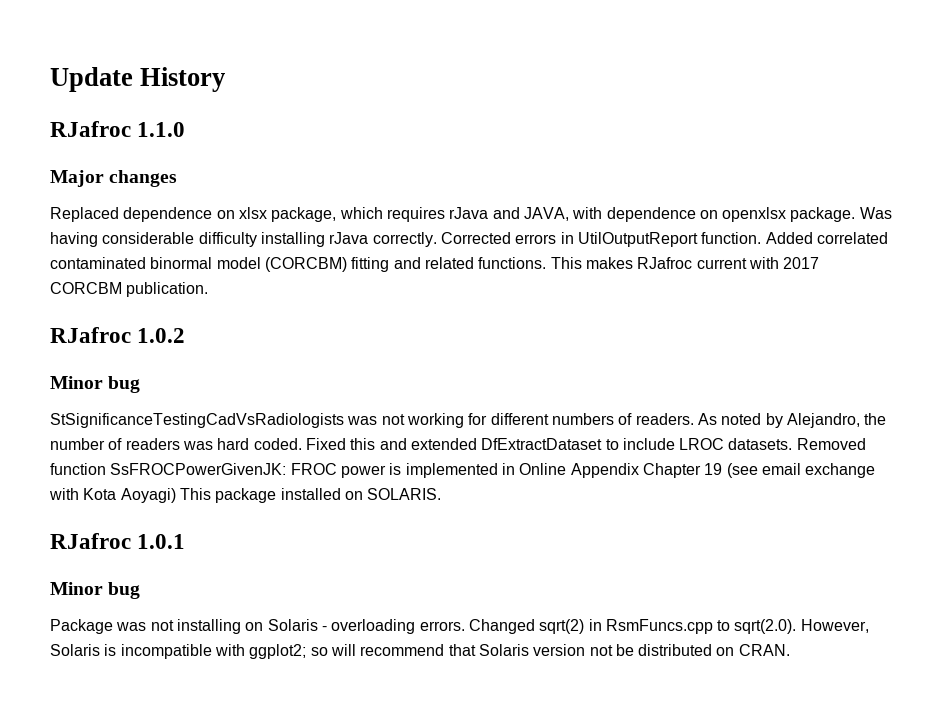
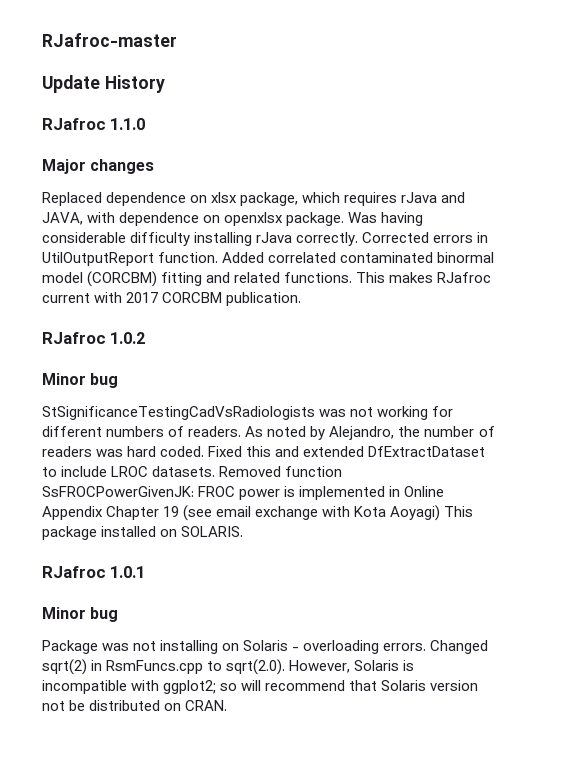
(50, 79) none -> [42,33,177,47] RJafroc-master //

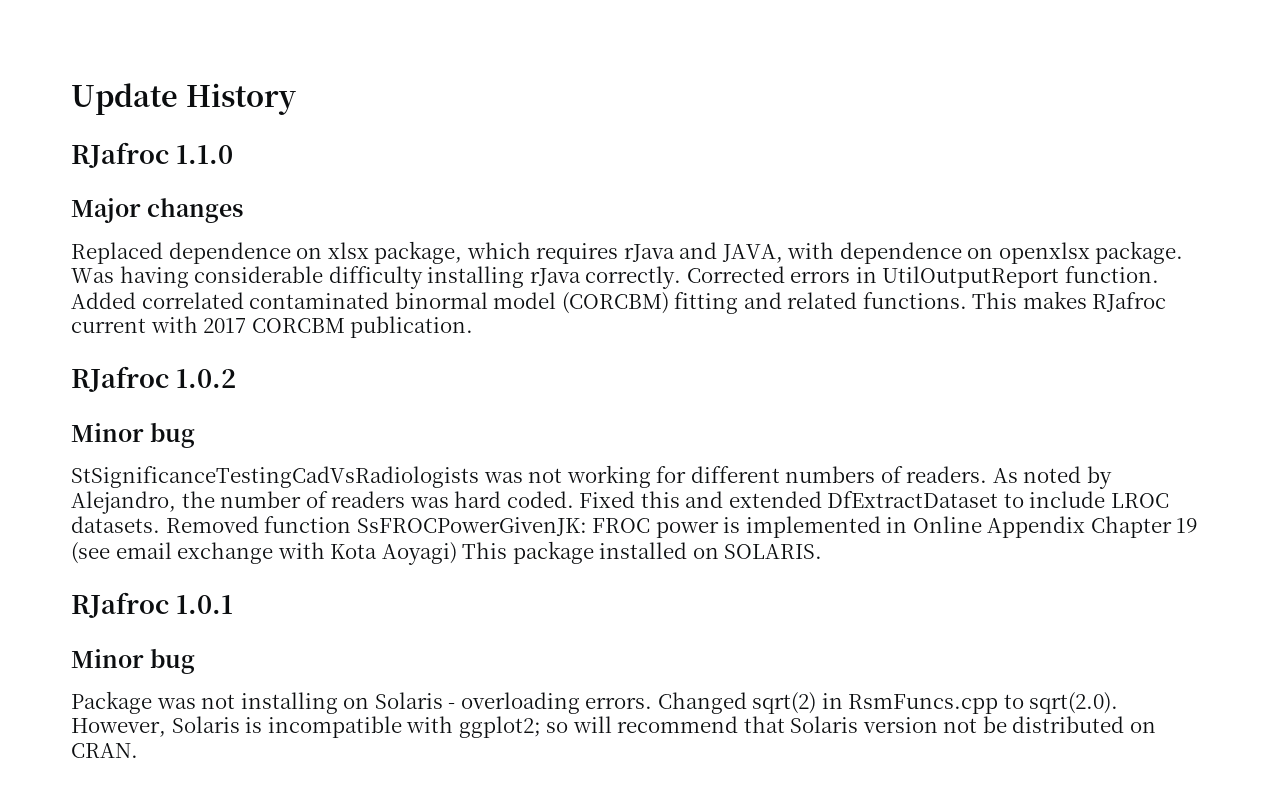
[42,33,177,47] RJafroc-master // -> (71, 99) none

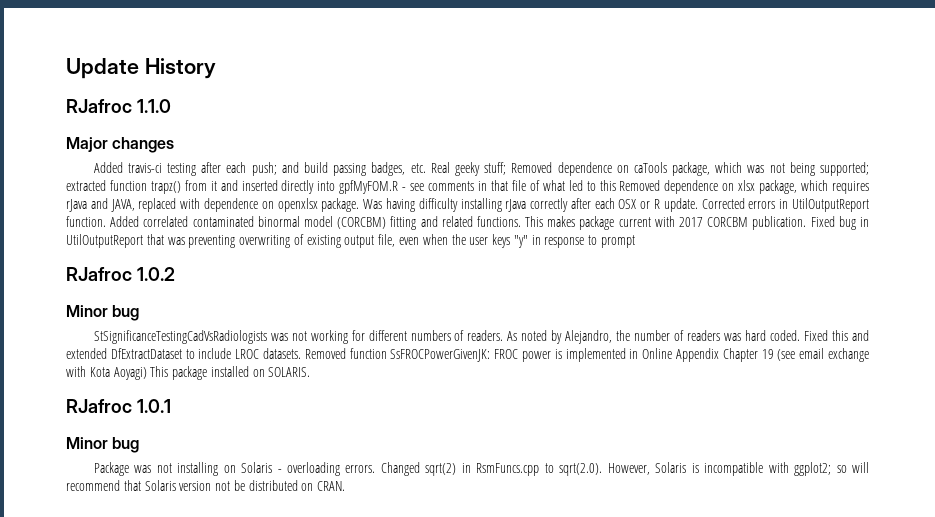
[71,242,163,264] Replaced -> [93,162,870,176] [66,180,661,194] Added travis-ci testing after each push; and build passing badges, etc. Real geeky stuff; Removed dependence on caTools package, which was not being supported; extracted function trapz() from it and inserted directly into gpfMyFOM.R - see comments in that file of what led to this Removed
(783, 253) none -> [138,198,177,212] replaced
[194,266,324,283] considerable -> (415, 205) none
[585,266,682,289] correctly. -> [530,198,698,212] correctly after each OSX or R update.
[1092,292,1167,312] RJafroc -> [579,216,615,230] package
(474, 327) none -> [810,216,869,230] [66,234,636,248] Fixed bug in UtilOutputReport that was preventing overwriting of existing output file, even when the user keys "y" in response to prompt

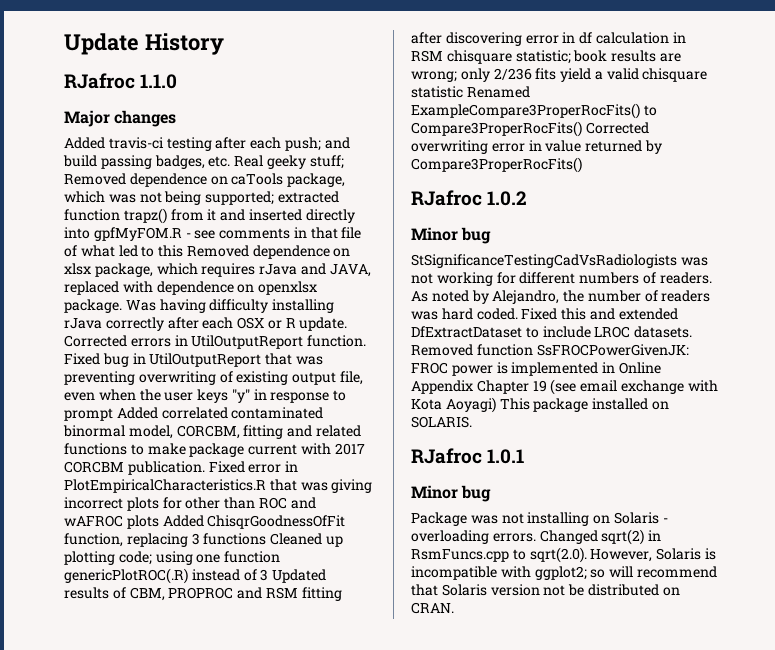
[110,216,807,230] Added correlated contaminated binormal model (CORCBM) fitting and related functions. This makes package current with 2017 CORCBM publication. -> (367, 341) none
(636, 241) none -> [116,407,324,419] [63,425,361,439] [64,443,365,457] [64,461,299,475] [64,479,373,493] [64,497,316,511] [64,515,346,529] [64,533,343,547] [64,551,281,565] [64,568,327,584] [64,587,342,601] [411,32,686,46] [411,50,681,64] [411,68,708,82] [411,86,530,98] [411,103,657,119] [411,121,649,137] [411,140,662,154] [411,157,582,173] Added correlated contaminated binormal model, CORCBM, fitting and related functions to make package current with 2017 CORCBM publication. Fixed error in PlotEmpiricalCharacteristics.R that was giving incorrect plots for other than ROC and wAFROC plots Added ChisqrGoodnessOfFit function, replacing 3 functions Cleaned up plotting code; using one function genericPlotROC(.R) instead of 3 Updated results of CBM, PROPROC and RSM fitting after discovering error in df calculation in RSM chisquare statistic; book results are wrong; only 2/236 fits yield a valid chisquare statistic Renamed ExampleCompare3ProperRocFits() to Compare3ProperRocFits() Corrected overwriting error in value returned by Compare3ProperRocFits()

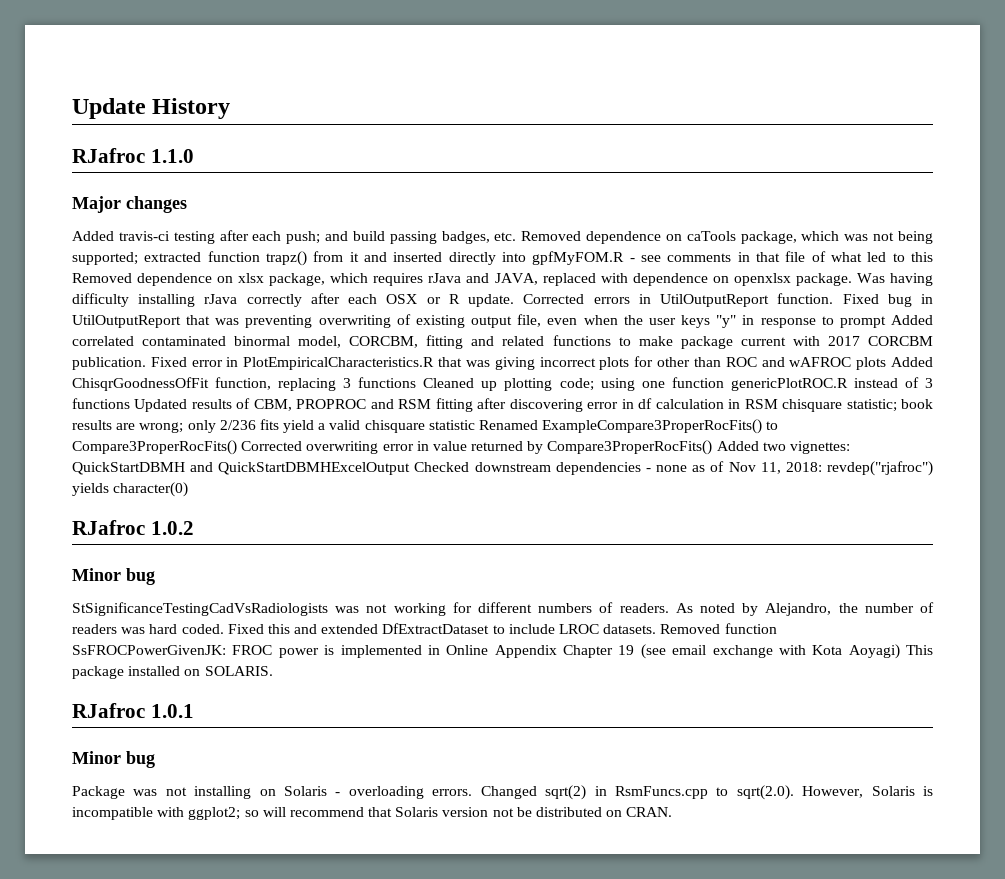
[234,155,344,169] Real geeky stuff; -> (517, 236) none
[64,568,188,584] genericPlotROC(.R) -> [730,378,848,391] genericPlotROC.R
(269, 575) none -> [72,398,130,409] functions
(582, 165) none -> [716,441,851,454] [72,461,934,476] [72,482,189,497] Added two vignettes: QuickStartDBMH and QuickStartDBMHExcelOutput Checked downstream dependencies - none as of Nov 11, 2018: revdep("rjafroc") yields character(0)

